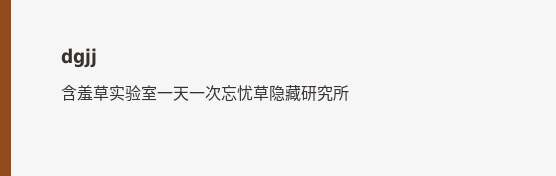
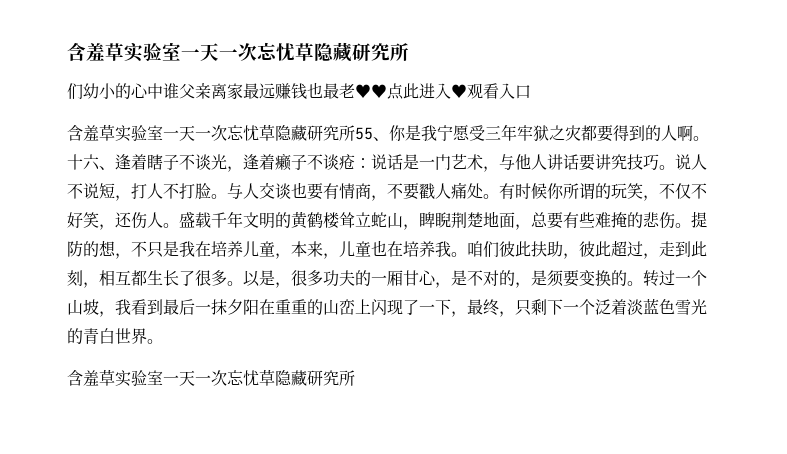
[61,48,97,68] dgjj -> [67,42,409,62] [67,82,531,100] [67,124,709,142] [67,154,707,172] [67,182,707,201] [67,211,707,230] [67,240,707,259] [67,270,707,288] [67,298,707,317] [67,328,163,344] 含羞草实验室一天一次忘忧草隐藏研究所 // 们幼小的心中谁父亲离家最远赚钱也最老♥♥点此进入♥观看入口 // 含羞草实验室一天一次忘忧草隐藏研究所55、你是我宁愿受三年牢狱之灾都要得到的人啊。十六、逢着瞎子不谈光，逢着癞子不谈疮：说话是一门艺术，与他人讲话要讲究技巧。说人不说短，打人不打脸。与人交谈也要有情商，不要戳人痛处。有时候你所谓的玩笑，不仅不好笑，还伤人。盛载千年文明的黄鹤楼耸立蛇山，睥睨荆楚地面，总要有些难掩的悲伤。提防的想，不只是我在培养儿童，本来，儿童也在培养我。咱们彼此扶助，彼此超过，走到此刻，相互都生长了很多。以是，很多功夫的一厢甘心，是不对的，是须要变换的。转过一个山坡，我看到最后一抹夕阳在重重的山峦上闪现了一下，最终，只剩下一个泛着淡蓝色雪光的青白世界。

